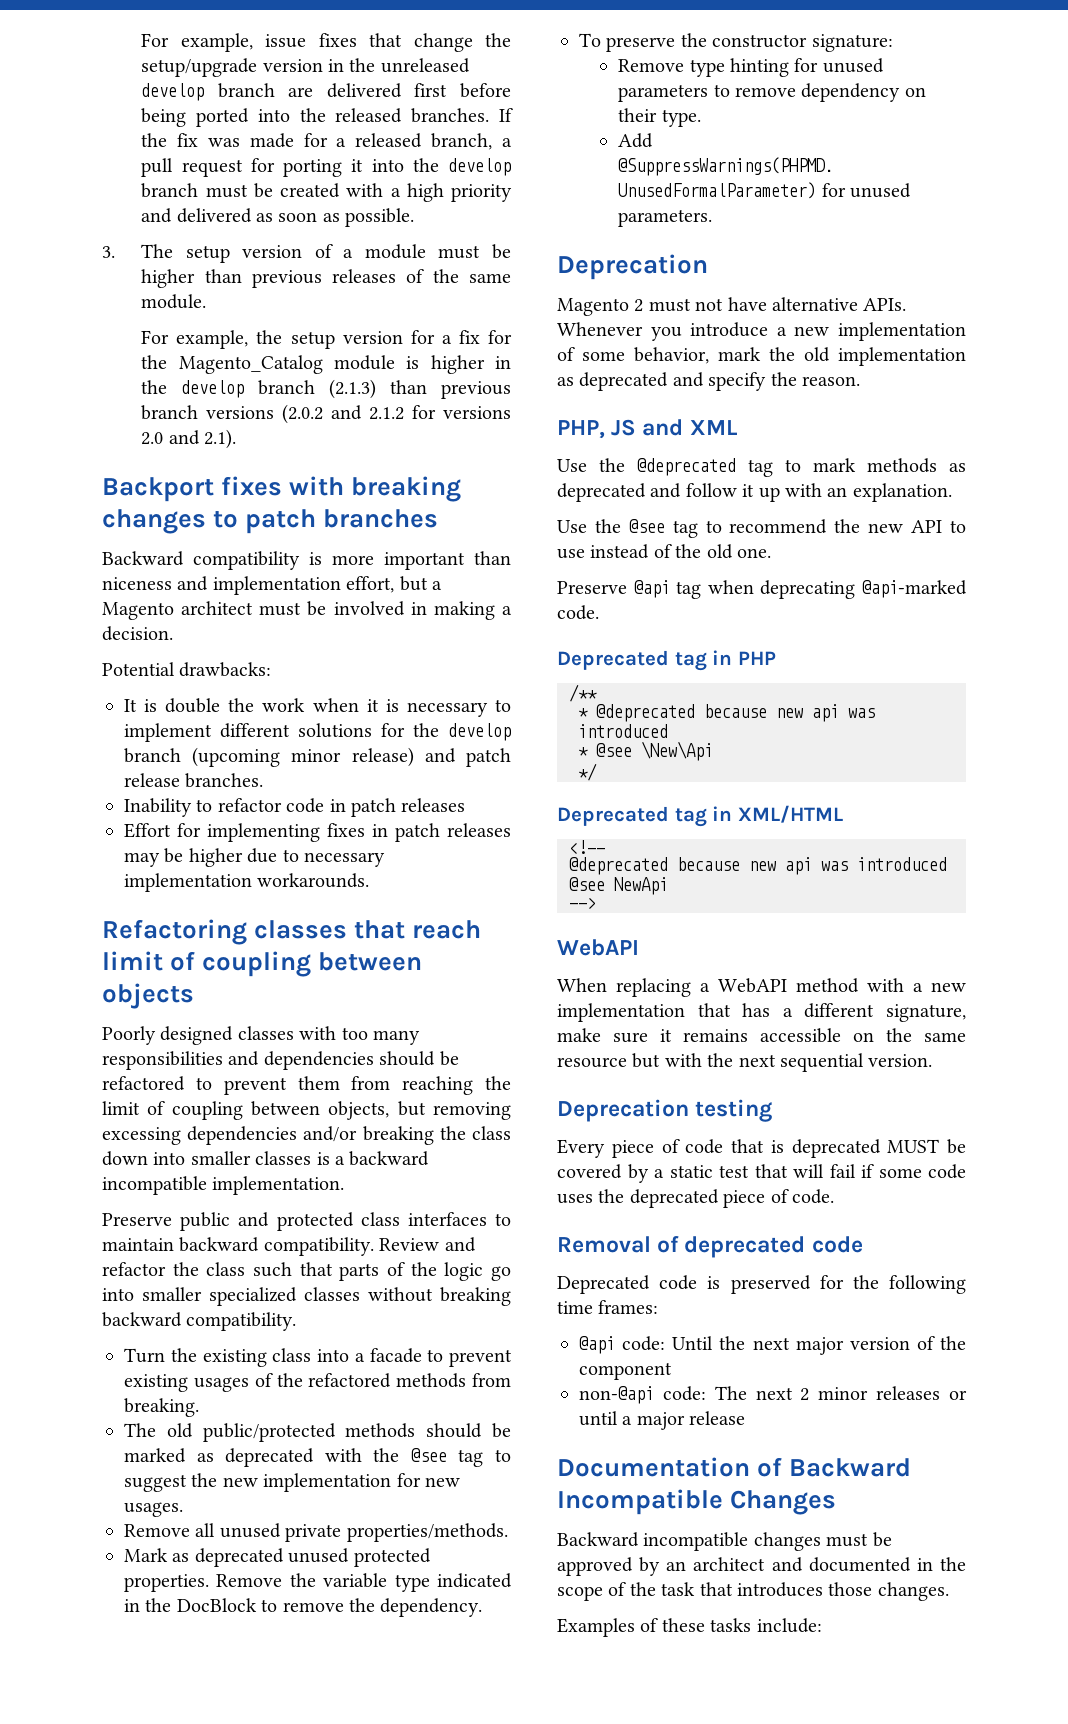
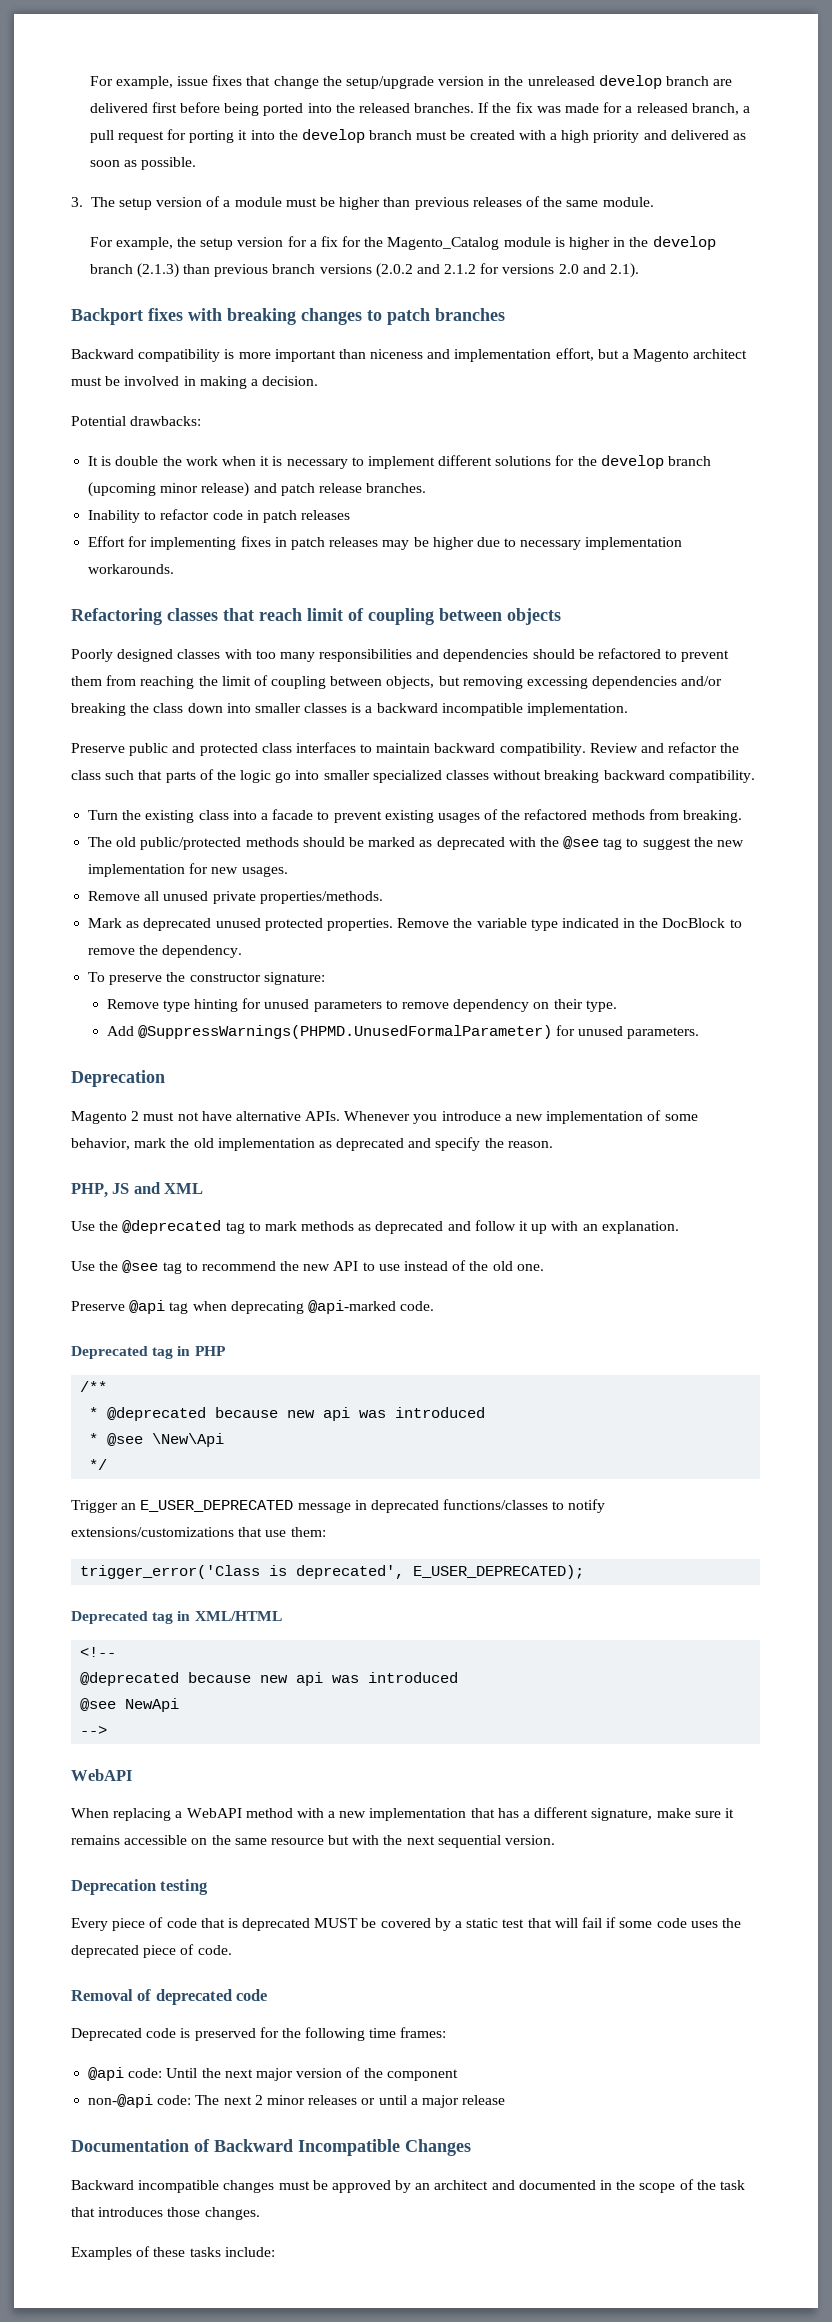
(597, 772) none -> [71,1499,606,1513] [71,1527,326,1537] [80,1565,585,1579] // Trigger an E_USER_DEPRECATED message in deprecated functions/classes to notify extensions/customizations that use them: // trigger_error('Class is deprecated', E_USER_DEPRECATED);

